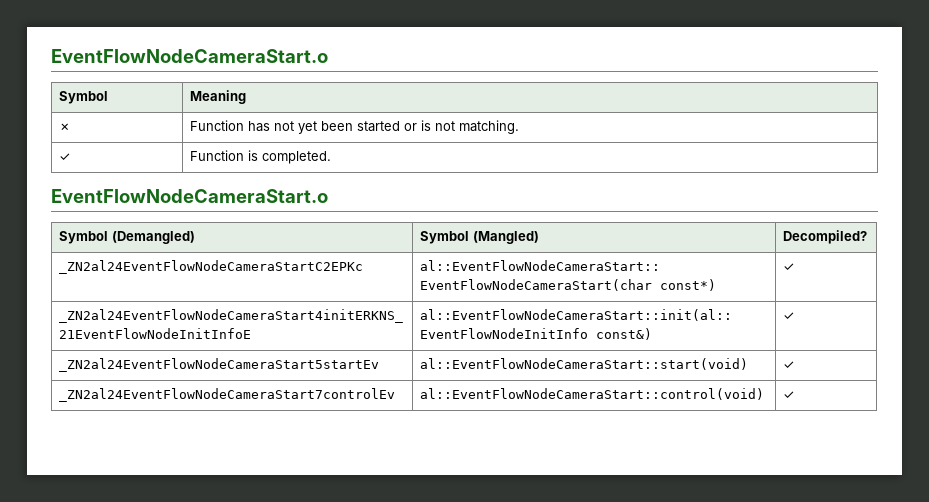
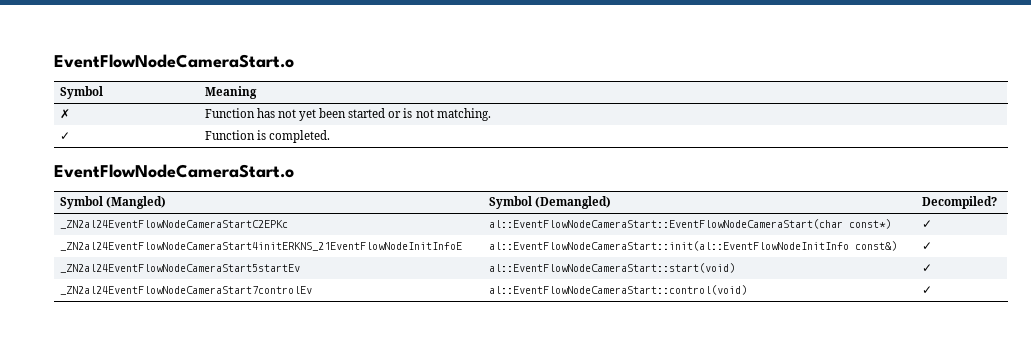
[111,231,195,244] [420,231,539,244] (Demangled) | Symbol (Mangled) -> [105,196,166,209] [488,196,611,209] (Mangled) | Symbol (Demangled)

